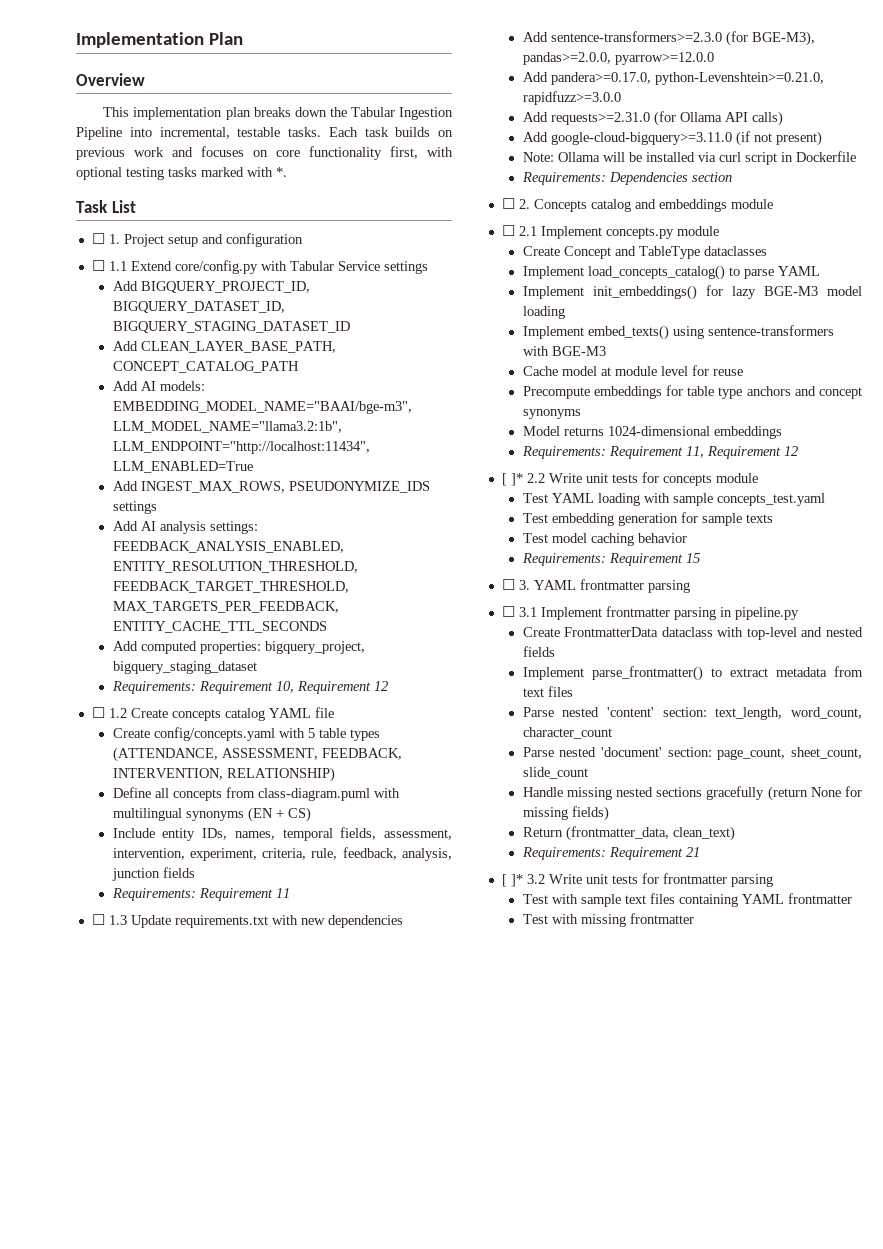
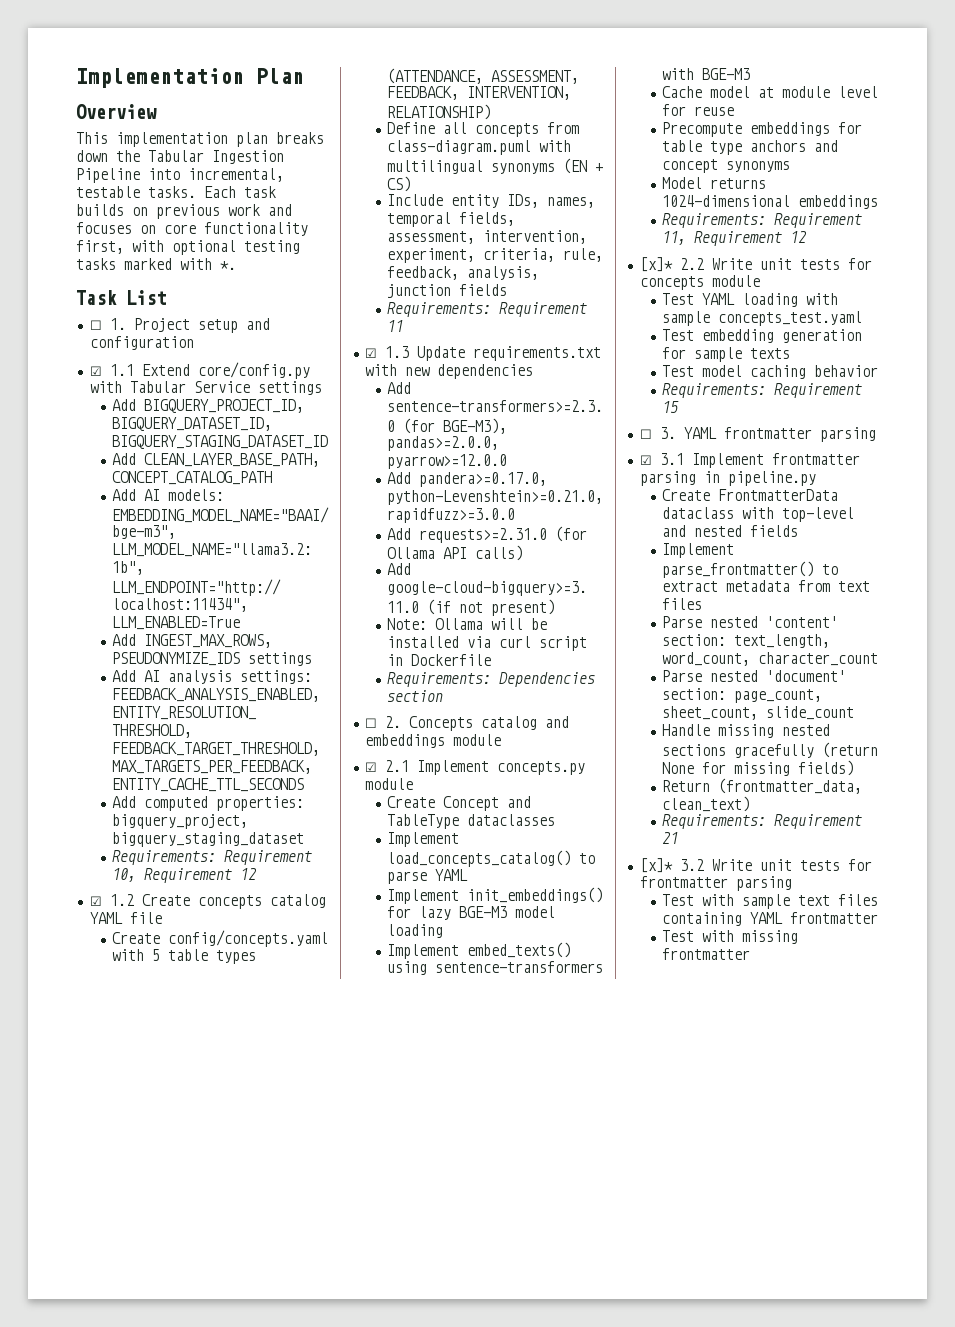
[91,260,105,271] ☐ -> [89,366,102,376] ☑
[91,707,105,718] ☐ -> [89,896,102,906] ☑
[91,914,105,925] ☐ -> [364,348,377,358] ☑
[501,225,515,236] ☐ -> [364,762,377,772] ☑
[501,473,523,486] [ ]* -> [639,257,673,272] [x]*
[501,606,515,617] ☐ -> [639,455,652,465] ☑
[501,874,523,887] [ ]* -> [639,858,673,873] [x]*

